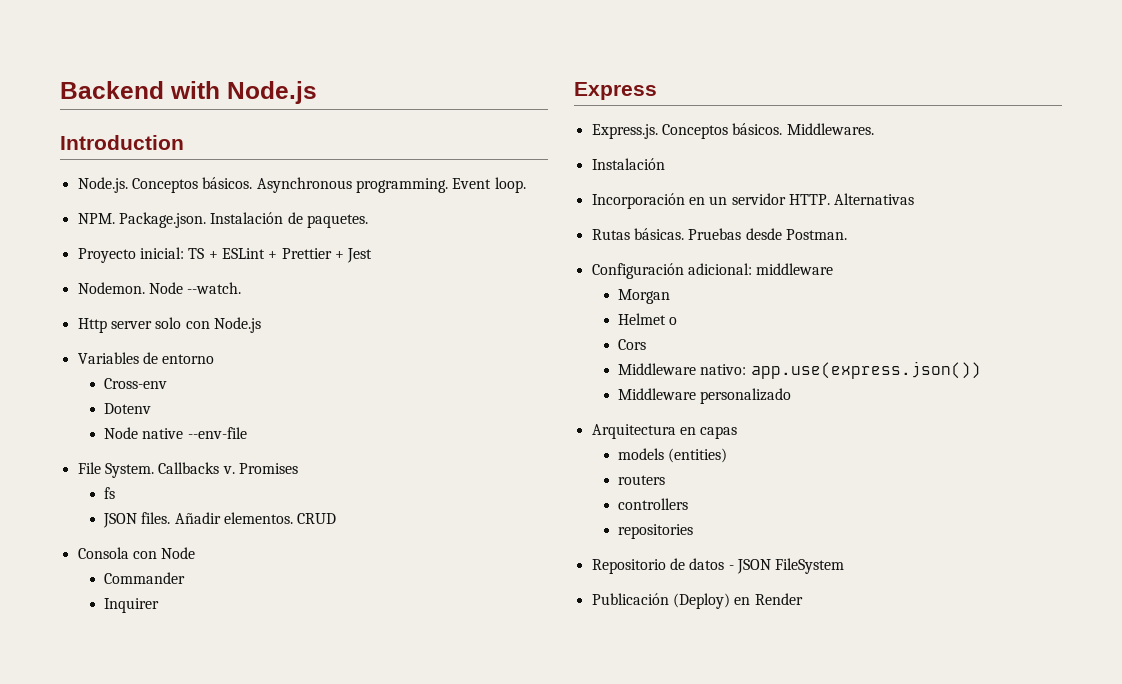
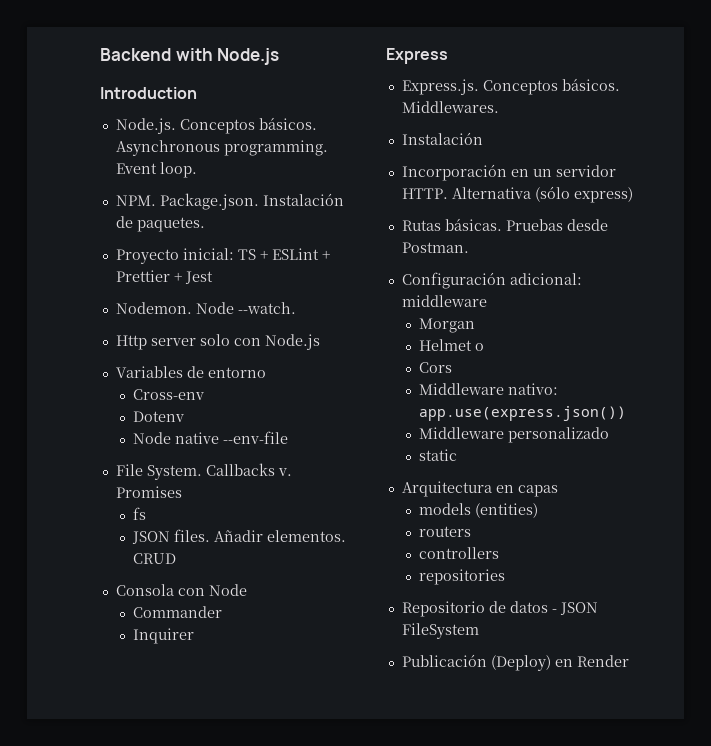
[834,193,915,205] Alternativas -> [451,186,633,203] Alternativa (sólo express)
(792, 396) none -> [419,449,458,461] // static

